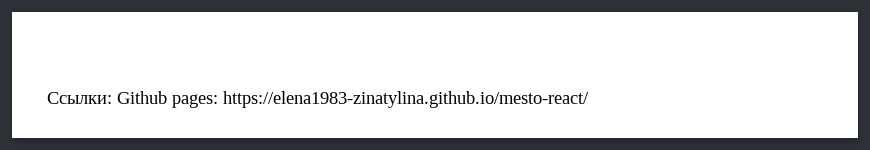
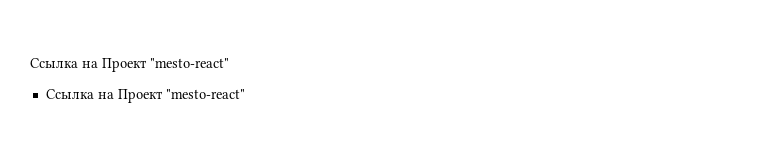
[47,91,589,108] Ссылки: Github pages: https://elena1983-zinatylina.github.io/mesto-react/ -> [30,58,229,72] [45,89,245,103] Ссылка на Проект "mesto-react" // Ссылка на Проект "mesto-react"

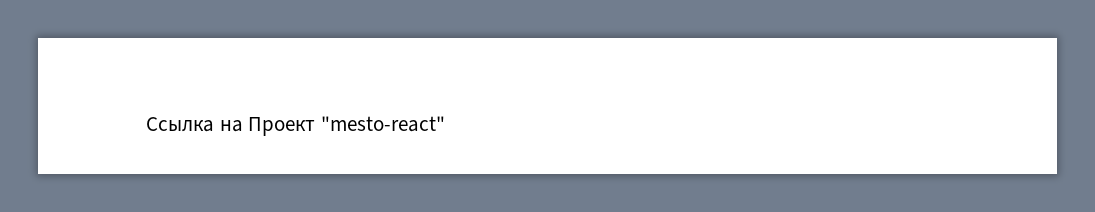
[30,58,229,72] [45,89,245,103] Ссылка на Проект "mesto-react" // Ссылка на Проект "mesto-react" -> [146,116,446,136] Ссылка на Проект "mesto-react"

